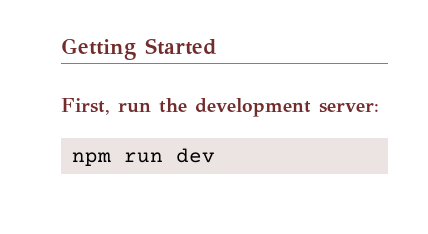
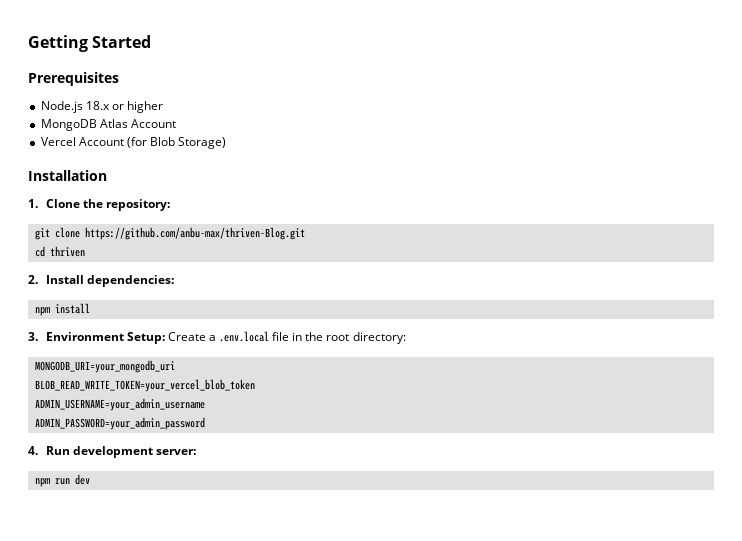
[61,98,187,115] First, run the -> [28,72,119,86] [40,101,163,113] [40,119,176,131] [40,137,227,149] [28,170,107,181] [28,199,170,211] [34,227,305,240] [34,246,85,257] [28,275,174,287] [34,303,90,316] [28,331,406,344] [34,360,175,373] [34,379,255,392] [34,398,205,411] [34,417,205,430] [28,446,70,455] Prerequisites // Node.js 18.x or higher // MongoDB Atlas Account // Vercel Account (for Blob Storage) // Installation // 1. Clone the repository: // git clone https://github.com/anbu-max/thriven-Blog.git // cd thriven // 2. Install dependencies: // npm install // 3. Environment Setup: Create a .env.local file in the root directory: // MONGODB_URI=your_mongodb_uri // BLOB_READ_WRITE_TOKEN=your_vercel_blob_token // ADMIN_USERNAME=your_admin_username // ADMIN_PASSWORD=your_admin_password // 4. Run

